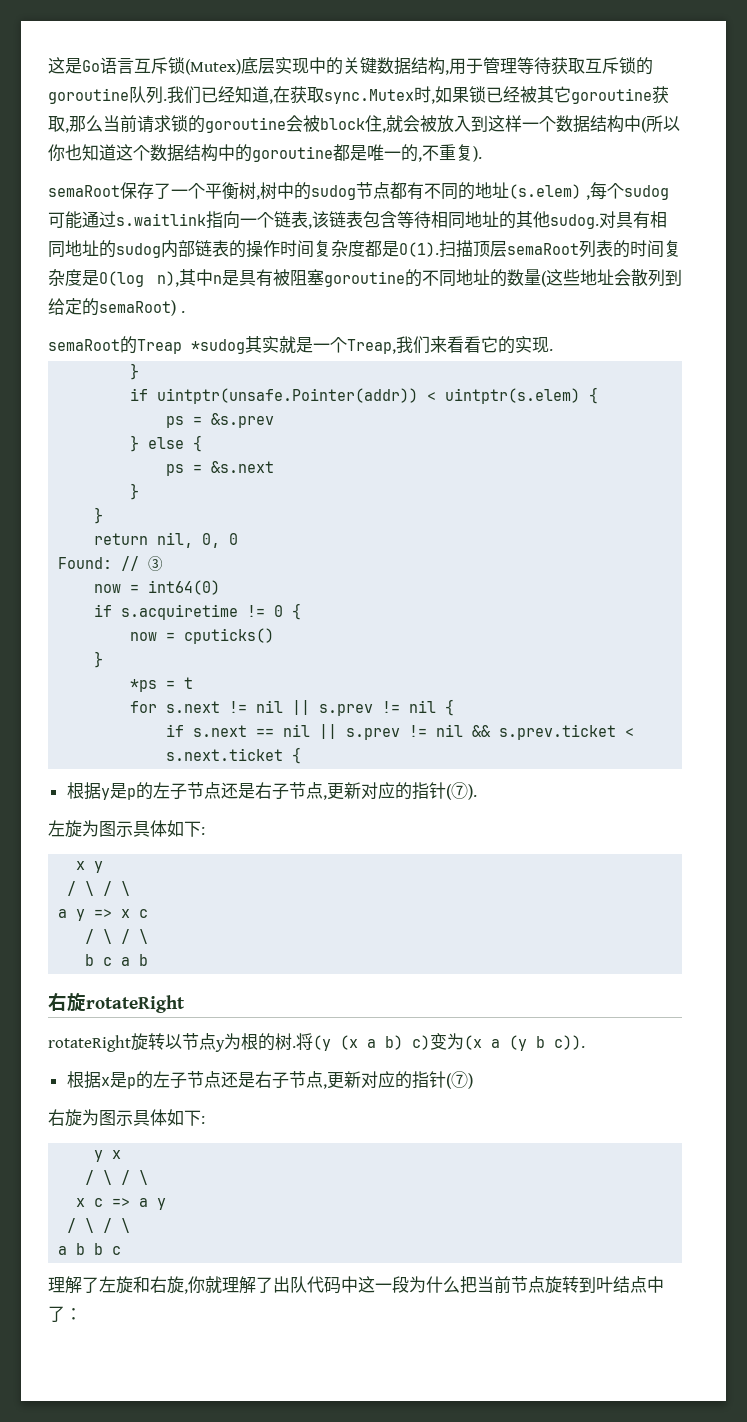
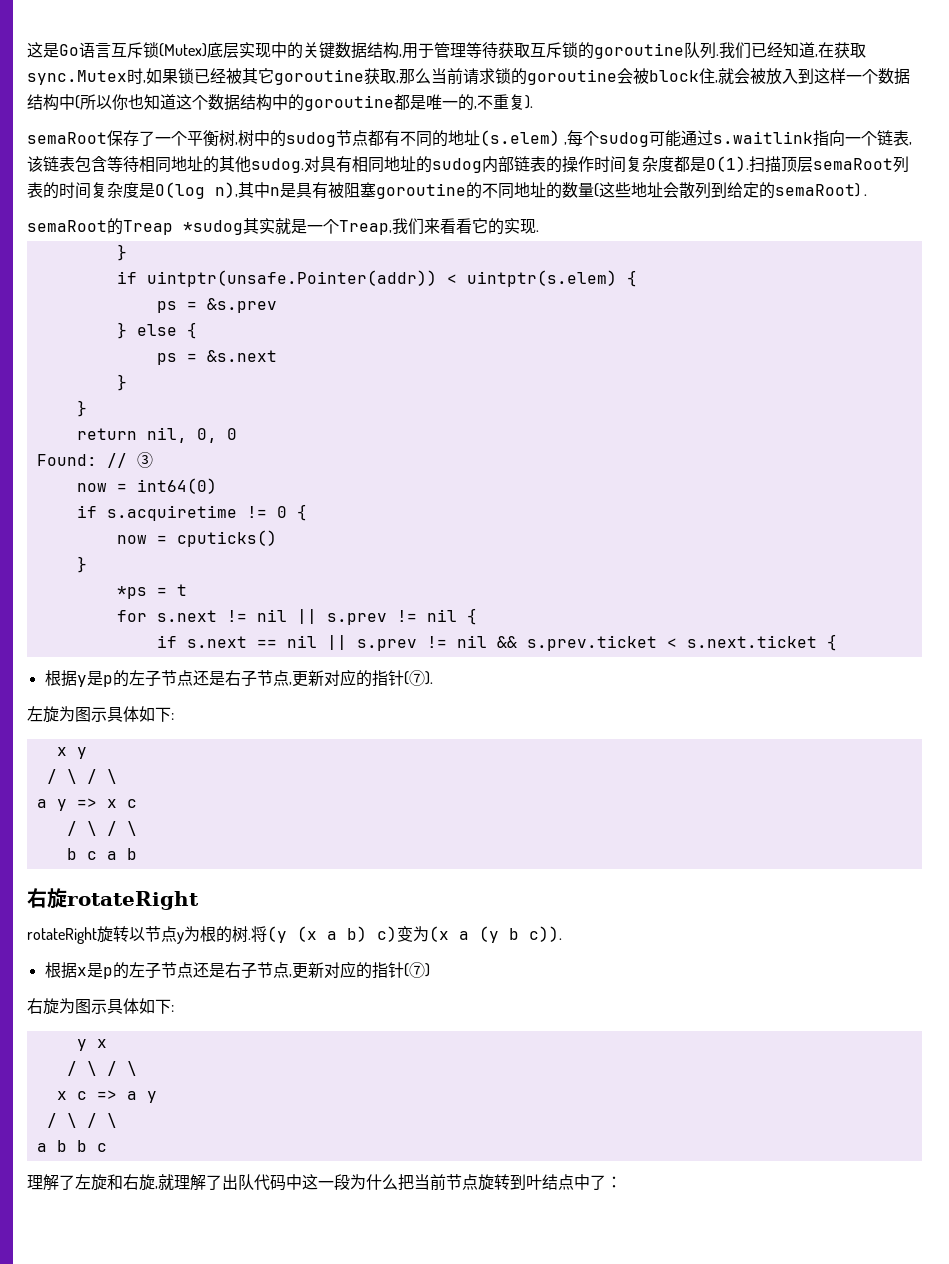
[188,1276,205,1293] 你 -> (158, 1187) none

